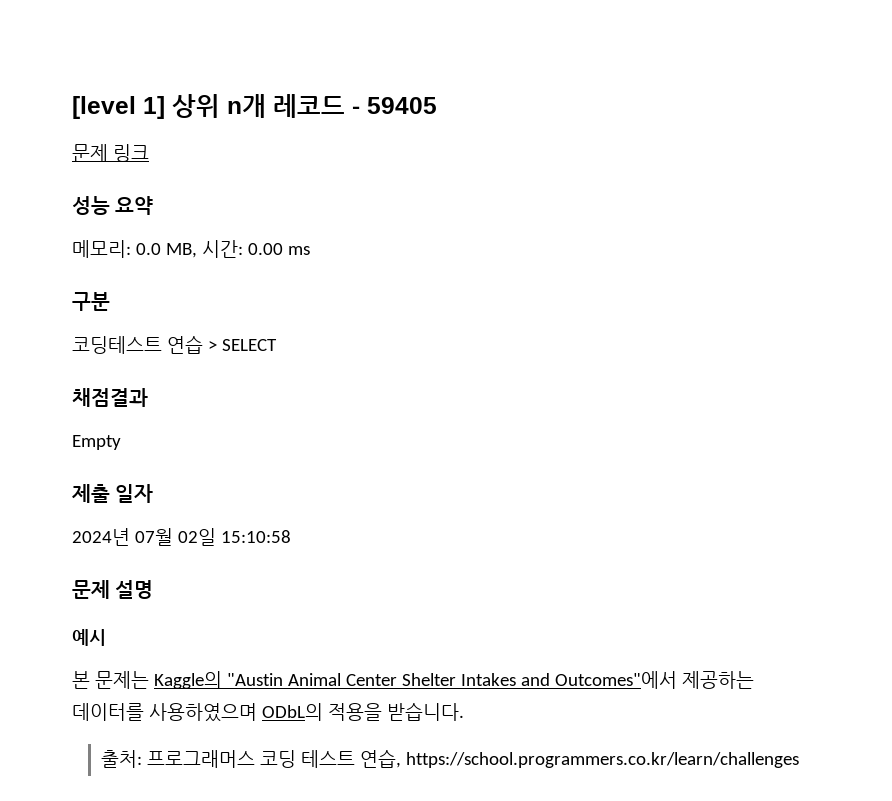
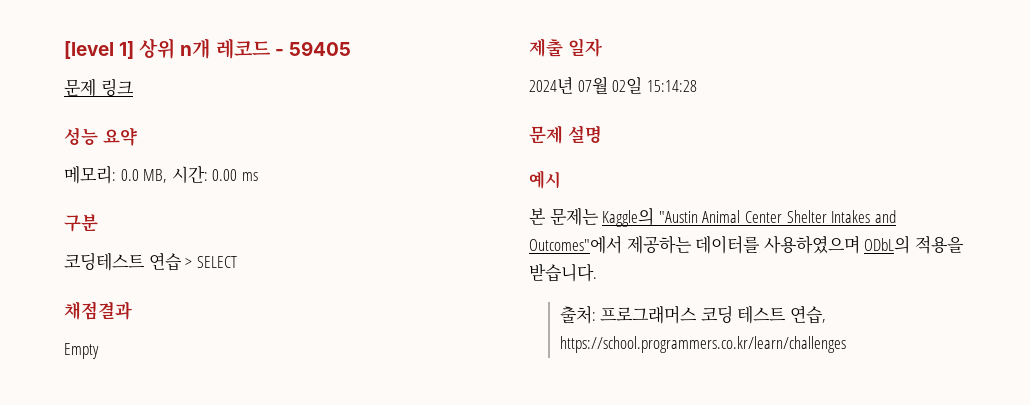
[220,530,291,543] 15:10:58 -> [646,80,697,92] 15:14:28

